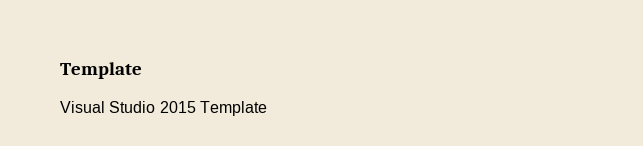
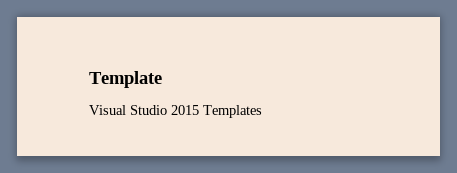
[199,101,267,116] Template -> [203,105,262,118] Templates

